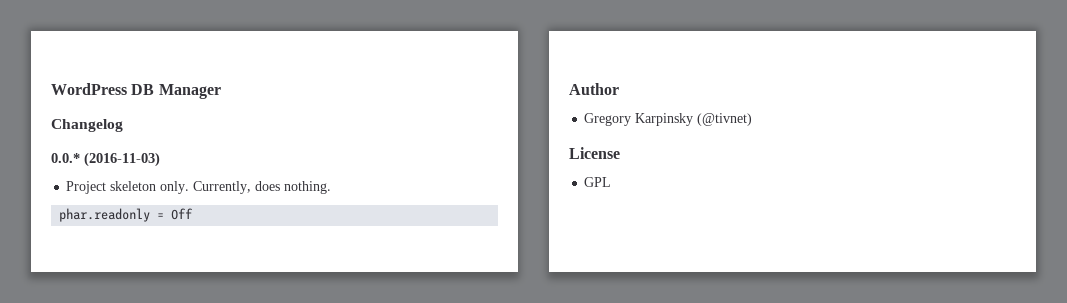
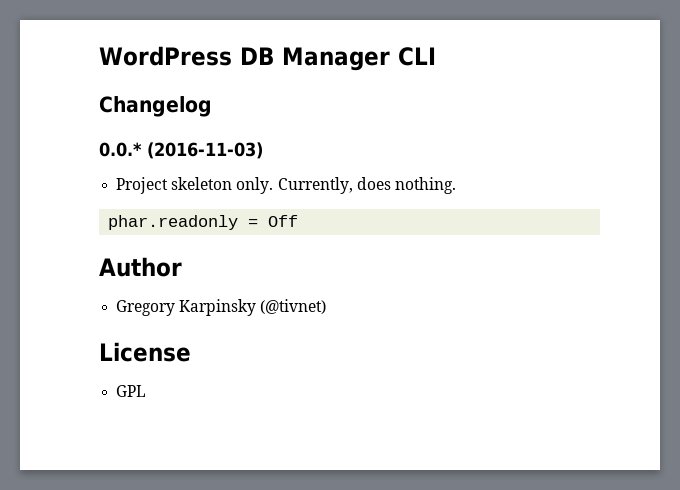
(221, 91) none -> [397,47,436,66] CLI

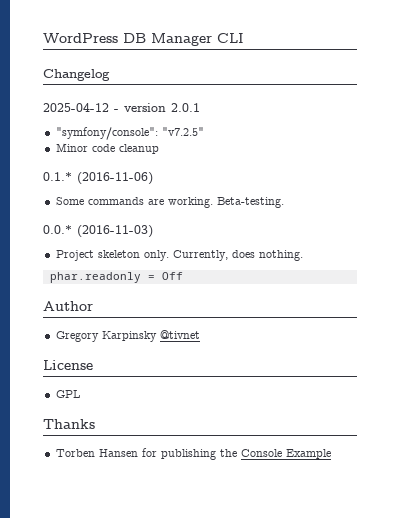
(212, 106) none -> [43,103,200,112] [55,127,204,140] [55,143,159,154] [43,172,153,185] [55,197,284,208] // 2025-04-12 - version 2.0.1 // "symfony/console": "v7.2.5" // Minor code cleanup // 0.1.* (2016-11-06) // Some commands are working. Beta-testing.
[260,299,327,314] (@tivnet) -> [159,330,200,339] @tivnet
(147, 391) none -> [43,419,95,429] [55,448,331,460] // Thanks // Torben Hansen for publishing the Console Example

